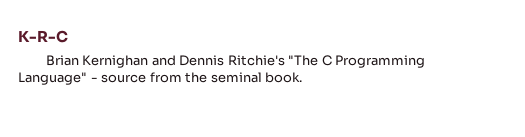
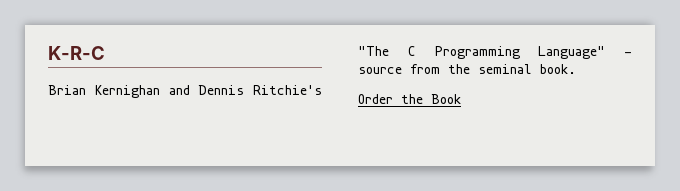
(303, 77) none -> [358,94,461,104] // Order the Book

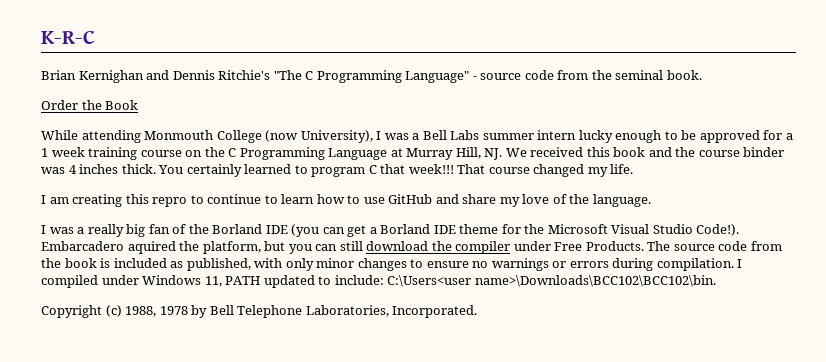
(402, 70) none -> [524,70,554,80] code
(461, 99) none -> [41,130,793,143] [41,147,785,160] [41,164,634,177] [41,194,651,207] [41,224,740,237] [41,241,782,254] [41,258,743,271] [41,275,716,288] [41,305,478,318] // While attending Monmouth College (now University), I was a Bell Labs summer intern lucky enough to be approved for a 1 week training course on the C Programming Language at Murray Hill, NJ. We received this book and the course binder was 4 inches thick. You certainly learned to program C that week!!! That course changed my life. // I am creating this repro to continue to learn how to use GitHub and share my love of the language. // I was a really big fan of the Borland IDE (you can get a Borland IDE theme for the Microsoft Visual Studio Code!). Embarcadero aquired the platform, but you can still download the compiler under Free Products. The source code from the book is included as published, with only minor changes to ensure no warnings or errors during compilation. I compiled under Windows 11, PATH updated to include: C:\Users<user name>\Downloads\BCC102\BCC102\bin. // Copyright (c) 1988, 1978 by Bell Telephone Laboratories, Incorporated.

